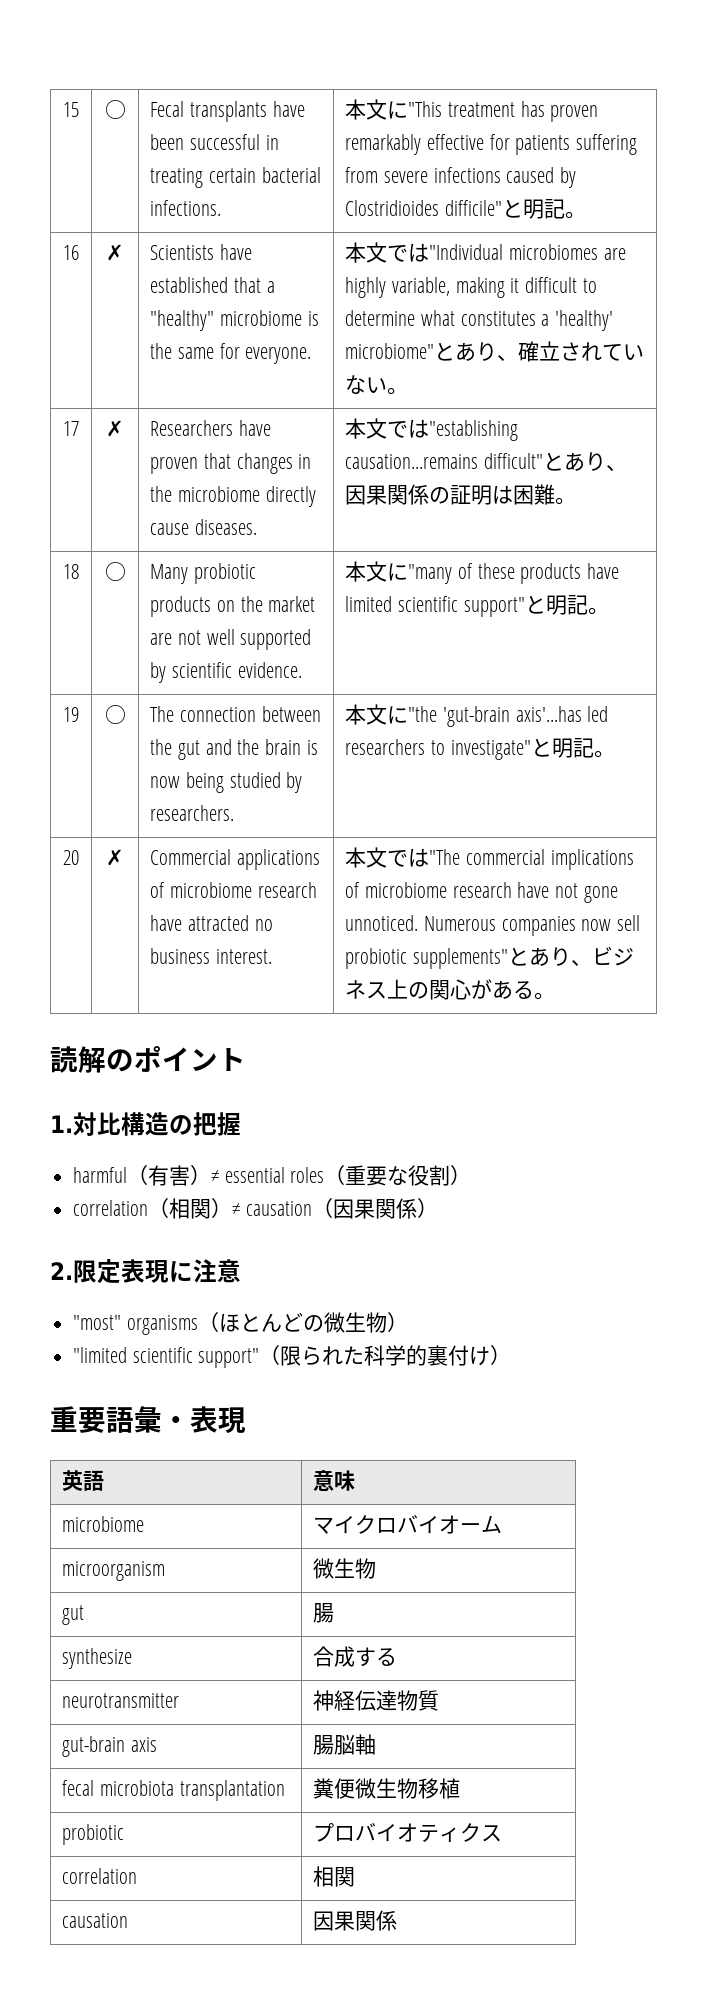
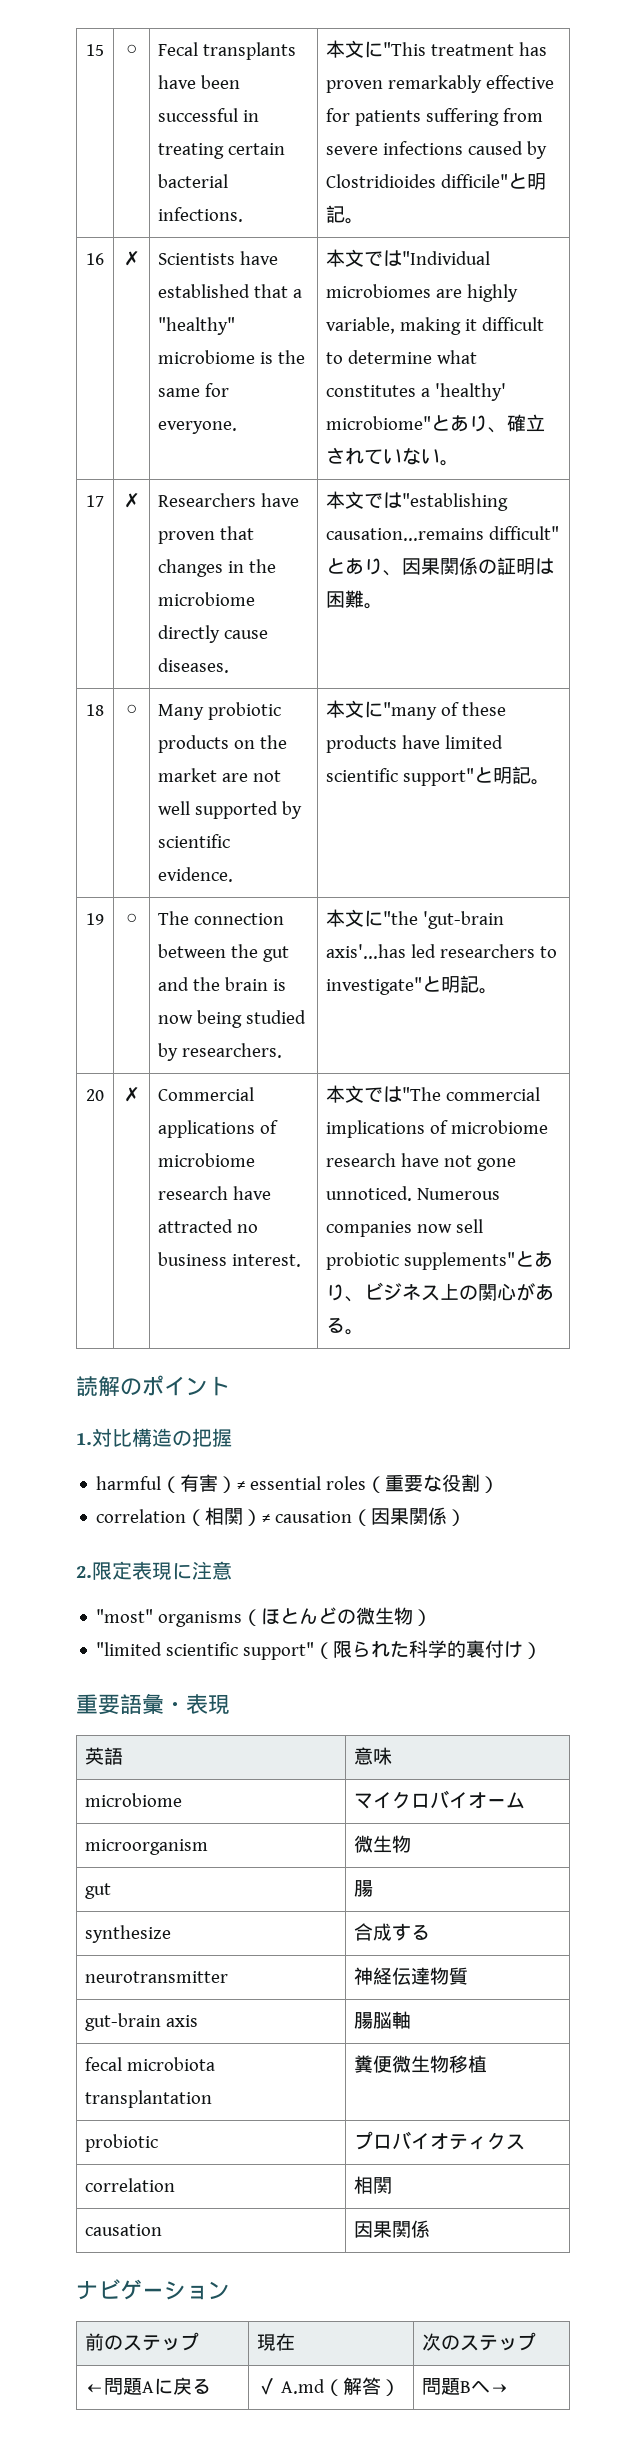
(398, 1920) none -> [76,2279,230,2300] [85,2332,200,2351] [257,2333,296,2351] [422,2332,537,2351] [85,2377,212,2395] [257,2377,401,2396] [422,2378,510,2395] // ナビゲーション // 前のステップ | 現在 | 次のステップ // ←問題Aに戻る | ✓ A.md（解答） | 問題Bへ→

